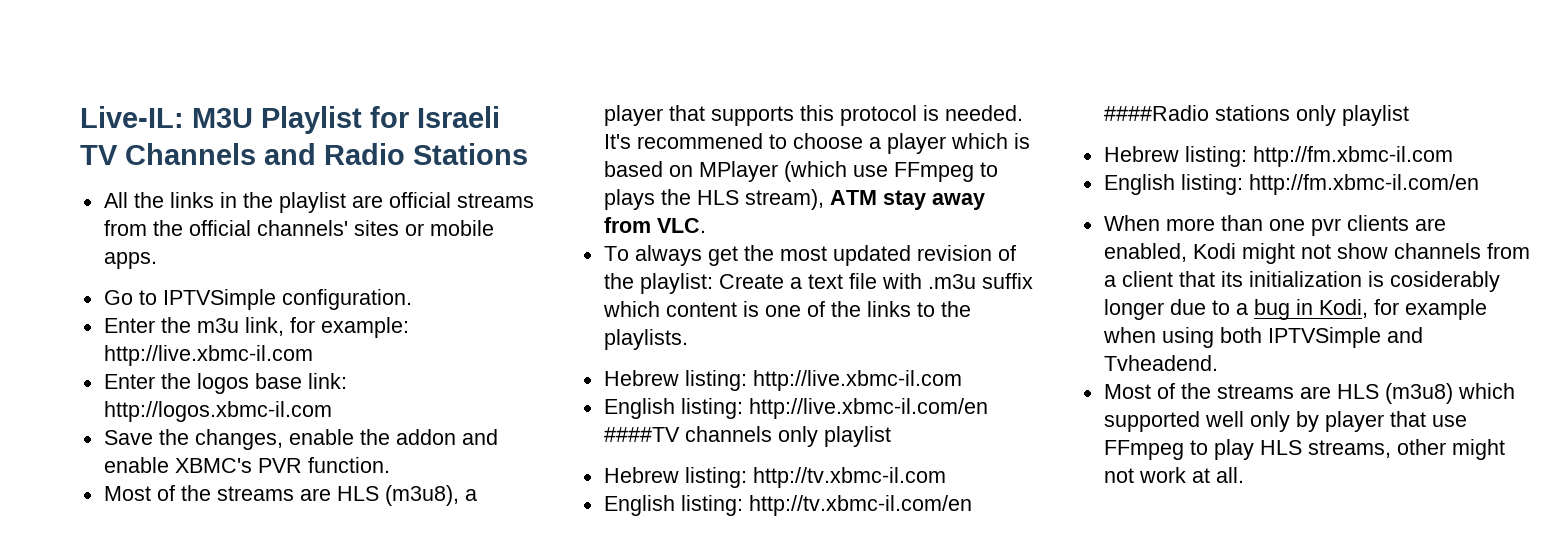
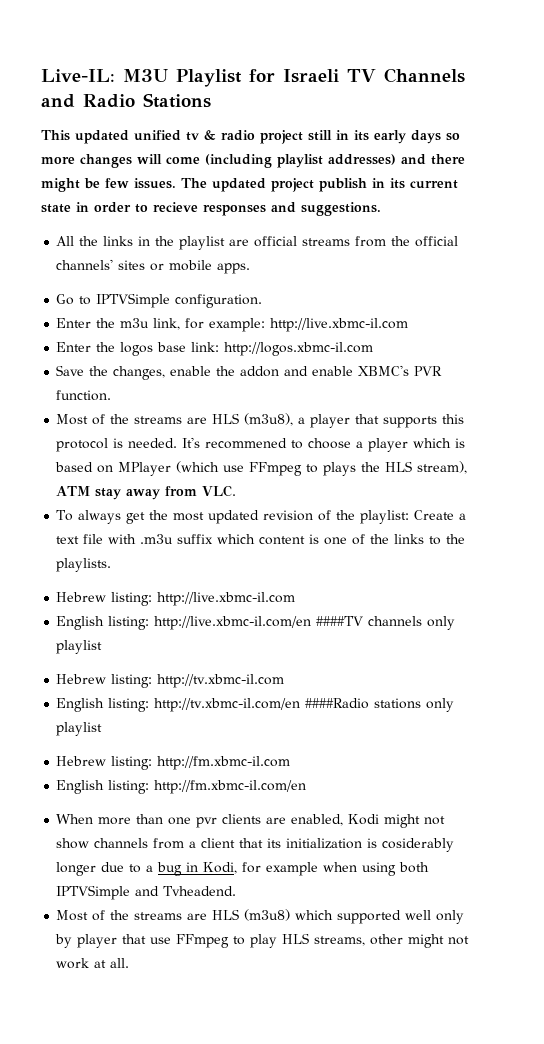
(528, 154) none -> [41,130,460,144] [41,154,465,168] [41,178,458,192] [41,202,381,216] // This updated unified tv & radio project still in its early days so more changes will come (including playlist addresses) and there might be few issues. The updated project publish in its current state in order to recieve responses and suggestions.

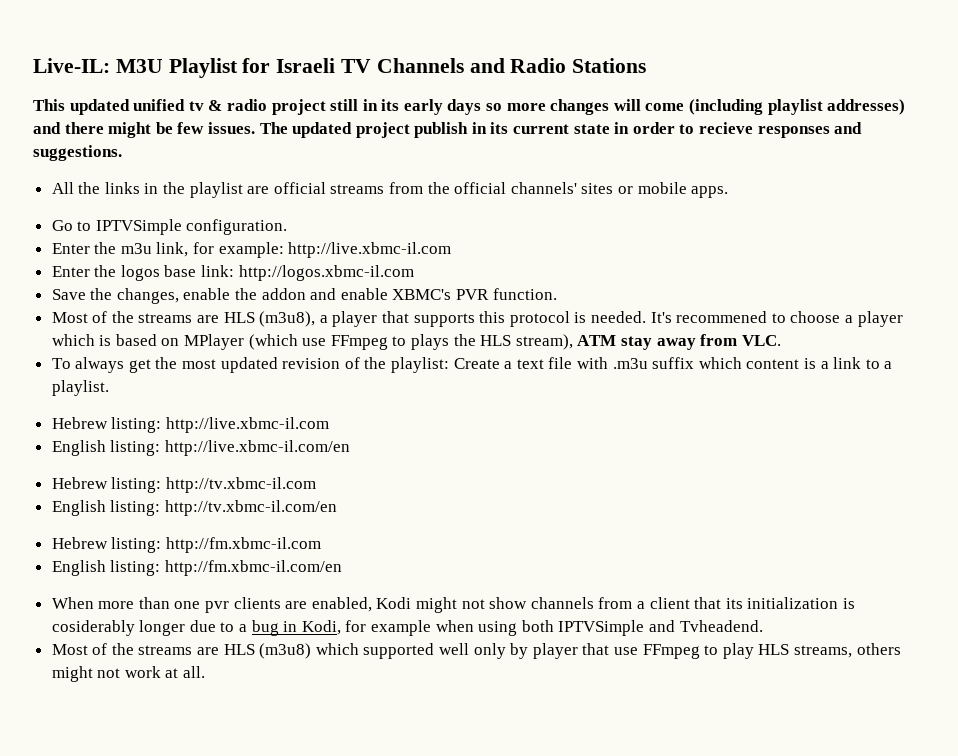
[324,534,466,545] [56,558,112,572] one of the links to the playlists. -> [820,357,893,369] [51,380,109,396] a link to a playlist.
[316,616,456,630] [56,640,103,654] ####TV channels only playlist -> (350, 448) none
[305,698,455,712] [56,722,103,736] ####Radio stations only playlist -> (337, 508) none
[370,934,404,945] other -> [856,643,901,655] others

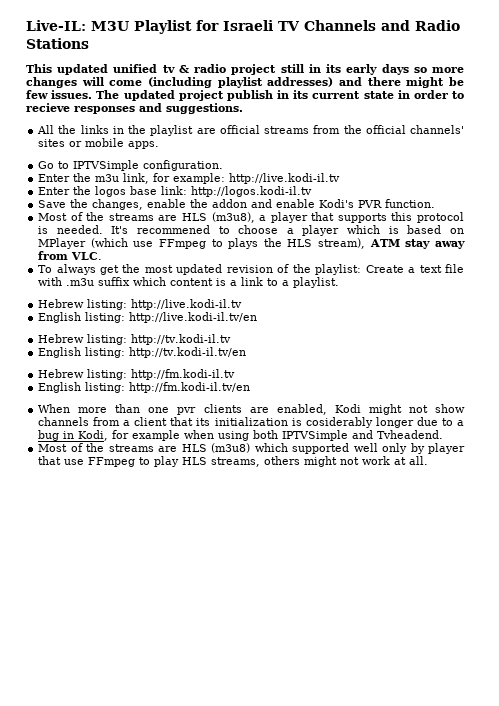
[288,242,452,258] http://live.xbmc-il.com -> [229,173,341,184] http://live.kodi-il.tv
[238,265,414,281] http://logos.xbmc-il.com -> [191,186,313,197] http://logos.kodi-il.tv
[392,289,452,300] XBMC's -> [319,199,355,208] Kodi's
[165,417,329,433] [51,440,350,456] [51,477,316,493] [51,500,337,516] [51,537,321,553] [51,560,342,576] http://live.xbmc-il.com // English listing: http://live.xbmc-il.com/en // Hebrew listing: http://tv.xbmc-il.com // English listing: http://tv.xbmc-il.com/en // Hebrew listing: http://fm.xbmc-il.com // English listing: http://fm.xbmc-il.com/en -> [131,299,243,310] [38,312,258,323] [38,334,232,345] [38,347,247,358] [38,369,236,380] [38,382,251,393] http://live.kodi-il.tv // English listing: http://live.kodi-il.tv/en // Hebrew listing: http://tv.kodi-il.tv // English listing: http://tv.kodi-il.tv/en // Hebrew listing: http://fm.kodi-il.tv // English listing: http://fm.kodi-il.tv/en

